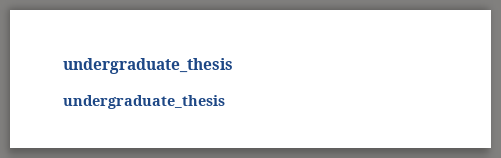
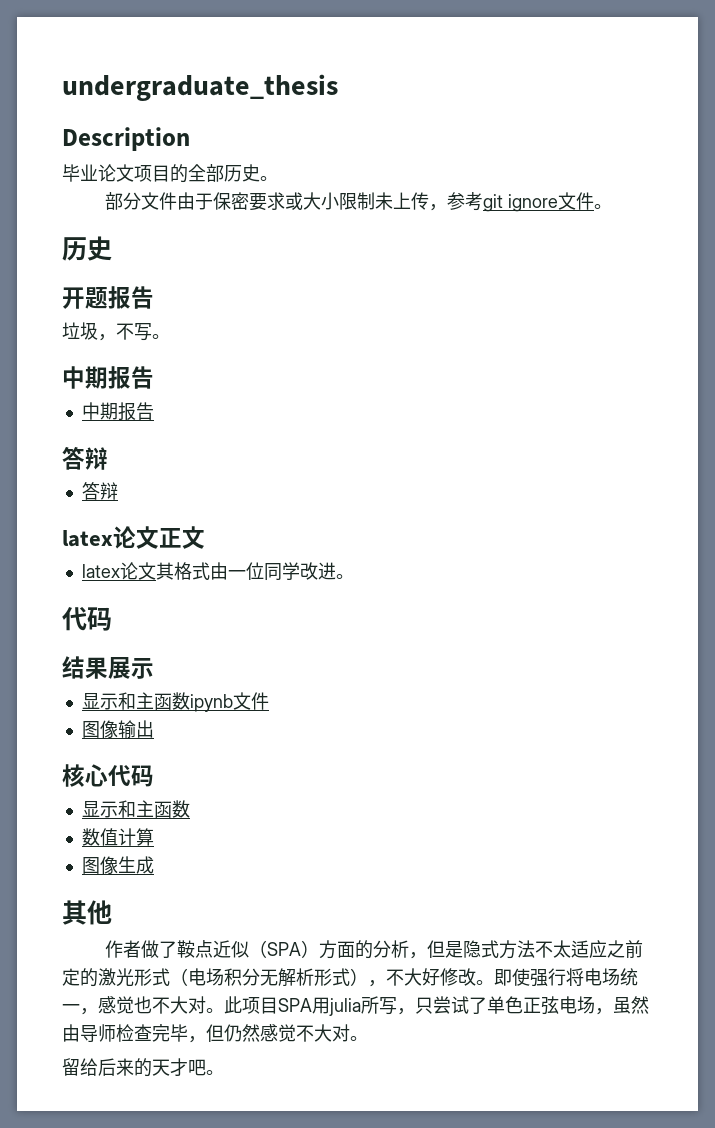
[63,95,225,109] undergraduate_thesis -> [62,127,190,151] [62,164,278,183] [105,192,613,212] [62,236,112,261] [62,286,154,309] [62,322,170,341] [62,366,154,389] [81,402,154,421] [62,446,108,470] [81,482,118,500] [62,526,205,549] [81,562,354,581] [62,607,112,631] [62,656,154,679] [81,692,269,712] [81,720,154,739] [62,764,154,787] [81,800,190,818] [81,828,154,846] [81,856,154,874] [62,900,112,925] [105,940,644,959] [62,968,638,987] [62,996,649,1016] [62,1024,368,1043] [62,1058,224,1077] Description // 毕业论文项目的全部历史。 // 部分文件由于保密要求或大小限制未上传，参考git ignore文件。 // 历史 // 开题报告 // 垃圾，不写。 // 中期报告 // 中期报告 // 答辩 // 答辩 // latex论文正文 // latex论文其格式由一位同学改进。 // 代码 // 结果展示 // 显示和主函数ipynb文件 // 图像输出 // 核心代码 // 显示和主函数 // 数值计算 // 图像生成 // 其他 // 作者做了鞍点近似（SPA）方面的分析，但是隐式方法不太适应之前定的激光形式（电场积分无解析形式），不大好修改。即使强行将电场统一，感觉也不大对。此项目SPA用julia所写，只尝试了单色正弦电场，虽然由导师检查完毕，但仍然感觉不大对。 // 留给后来的天才吧。

